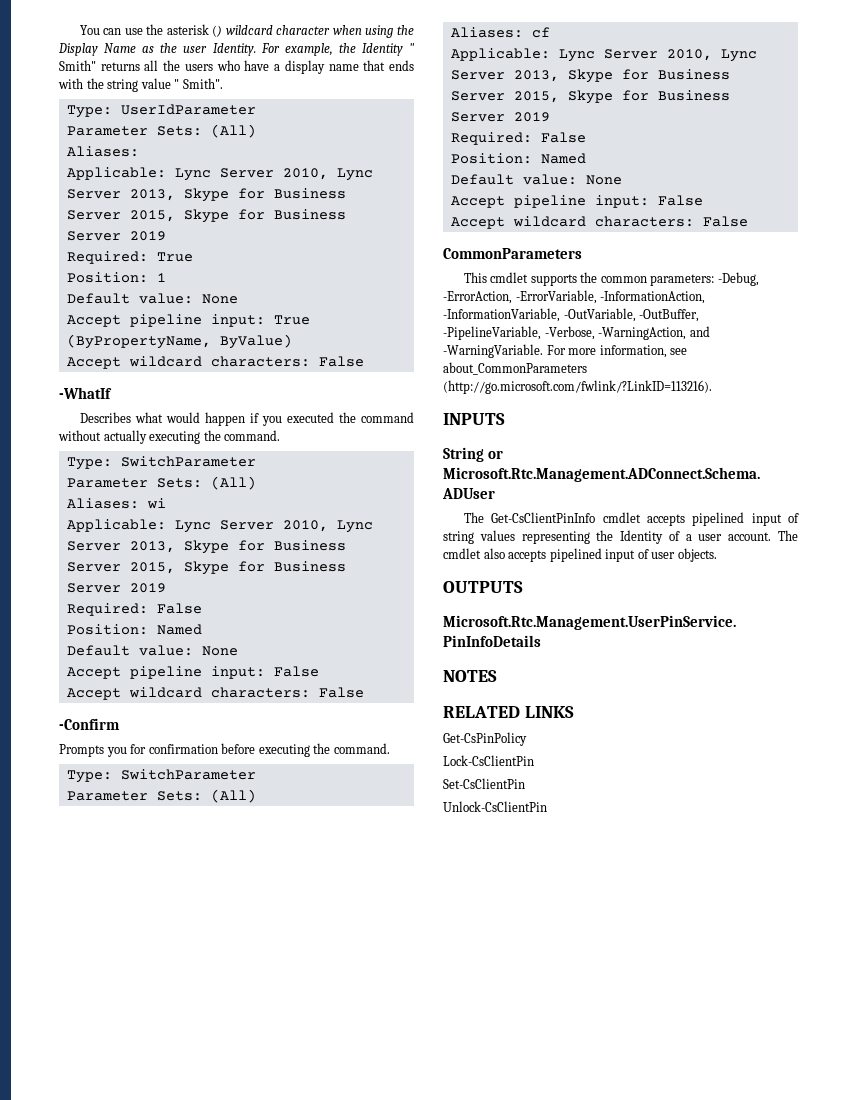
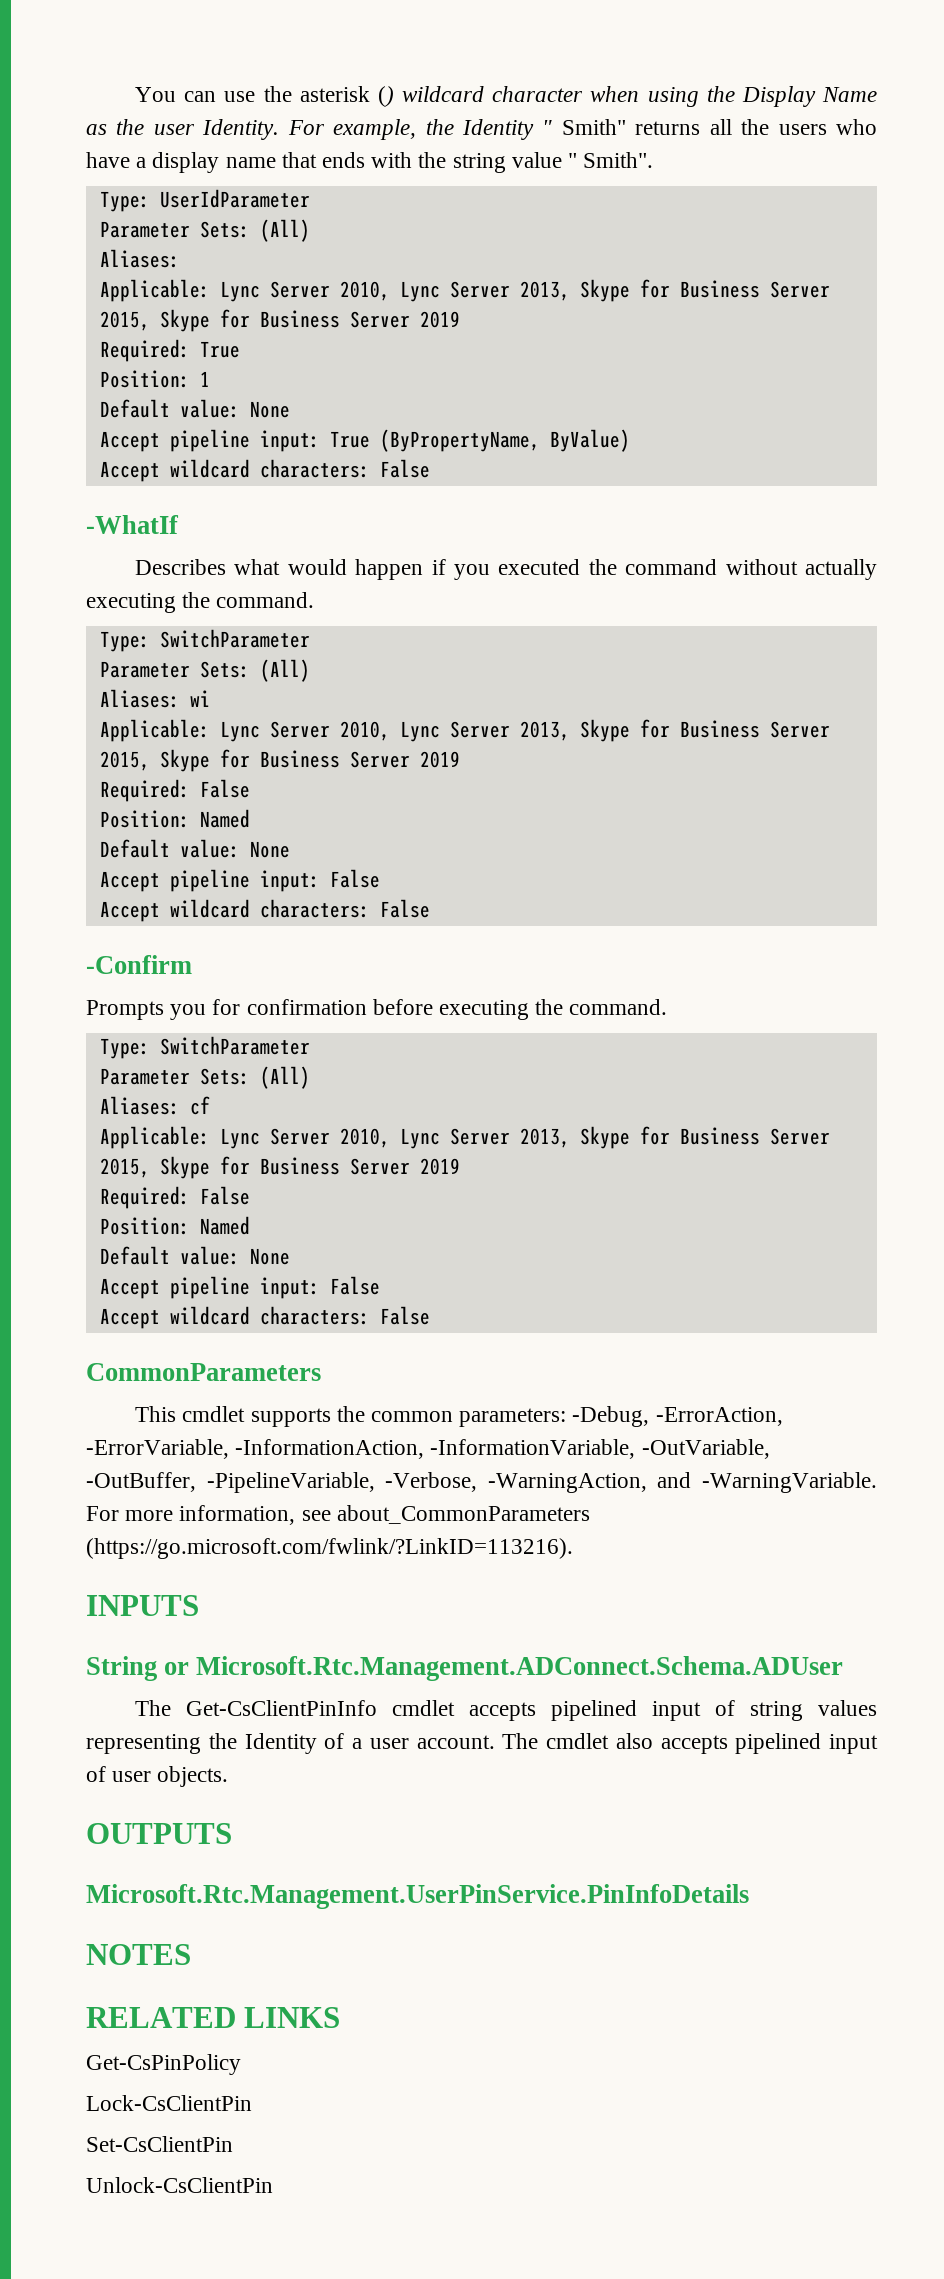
[443,380,712,394] (http://go.microsoft.com/fwlink/?LinkID=113216). -> [86,1538,573,1559] (https://go.microsoft.com/fwlink/?LinkID=113216).

